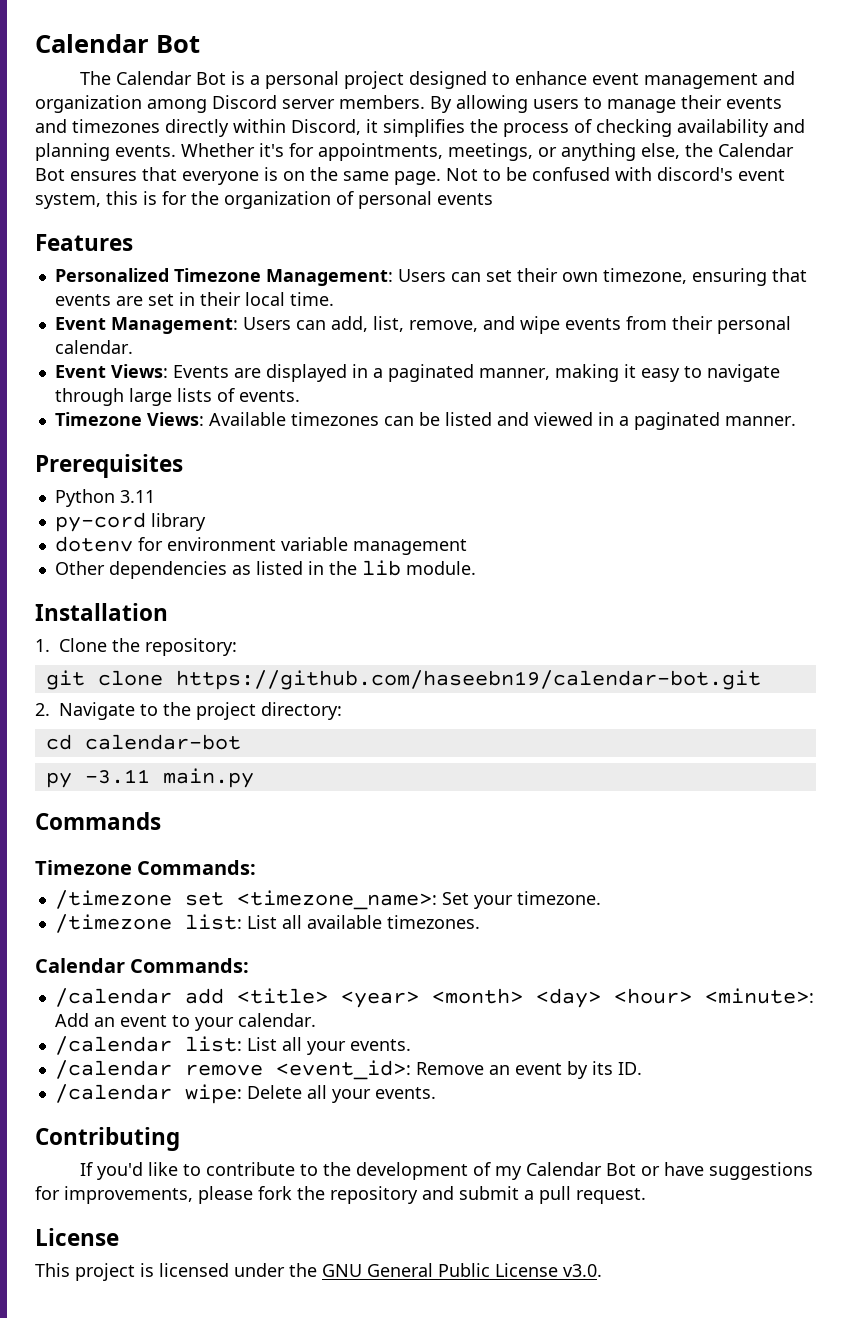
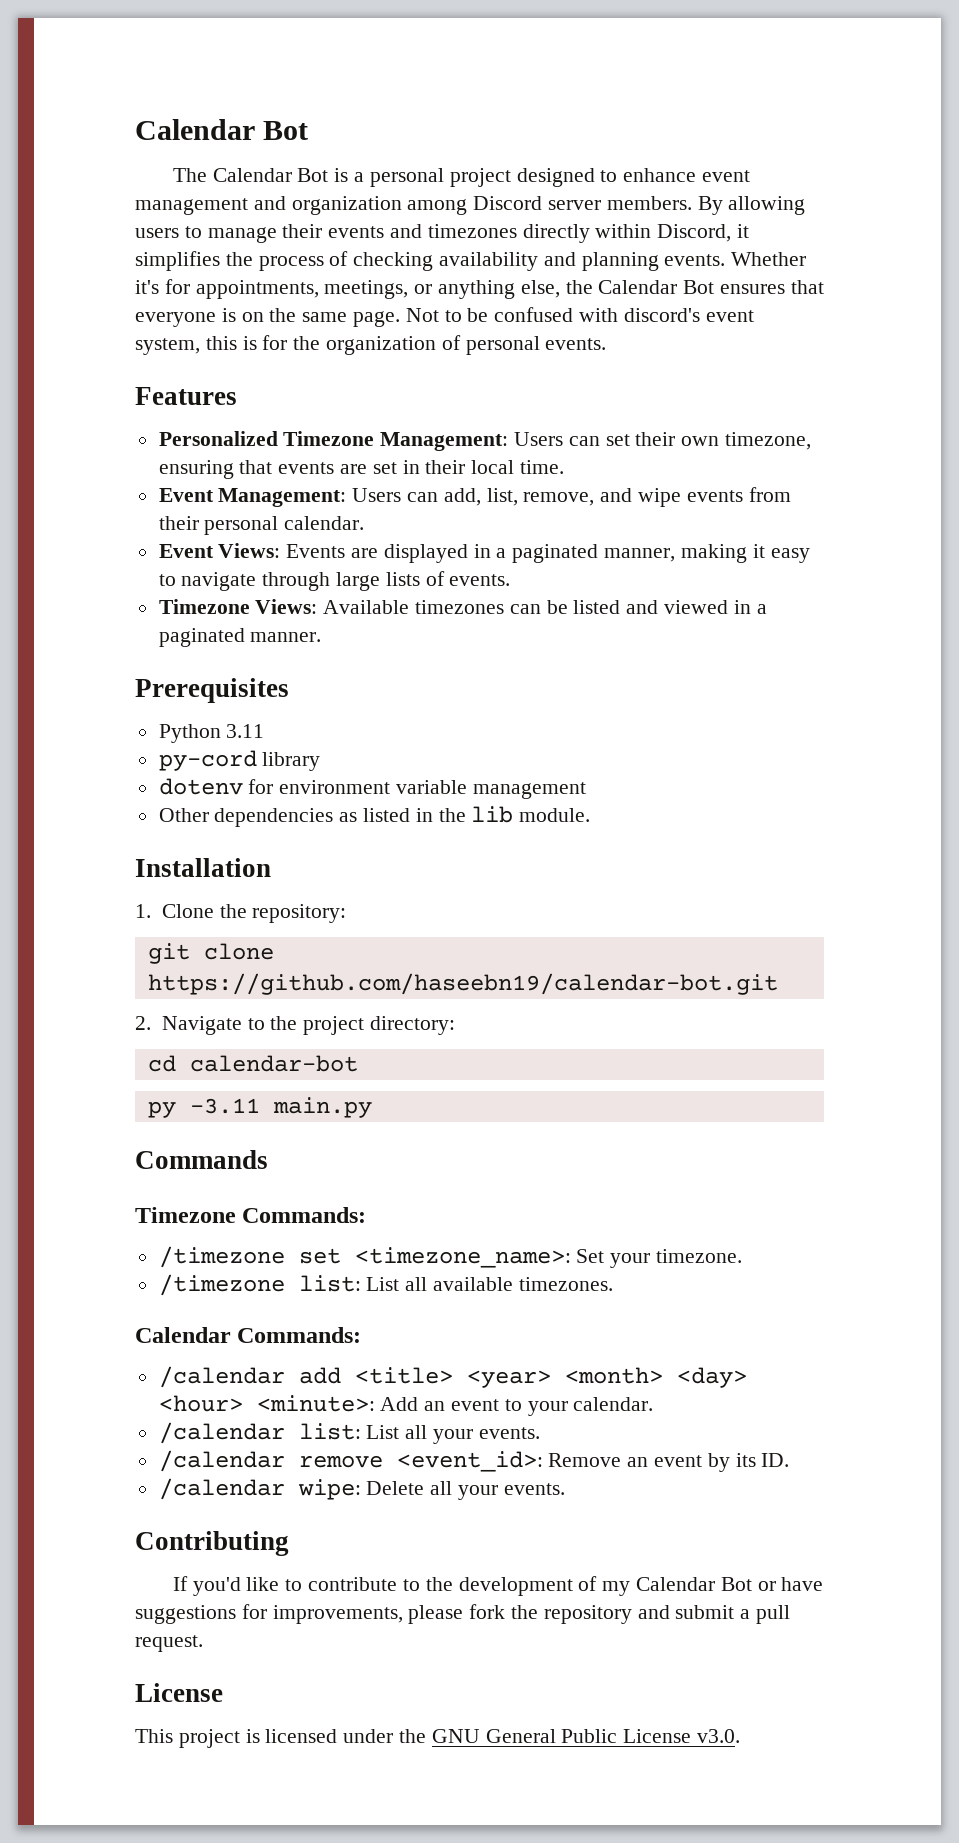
[437,193,493,205] events -> [545,338,607,350] events.

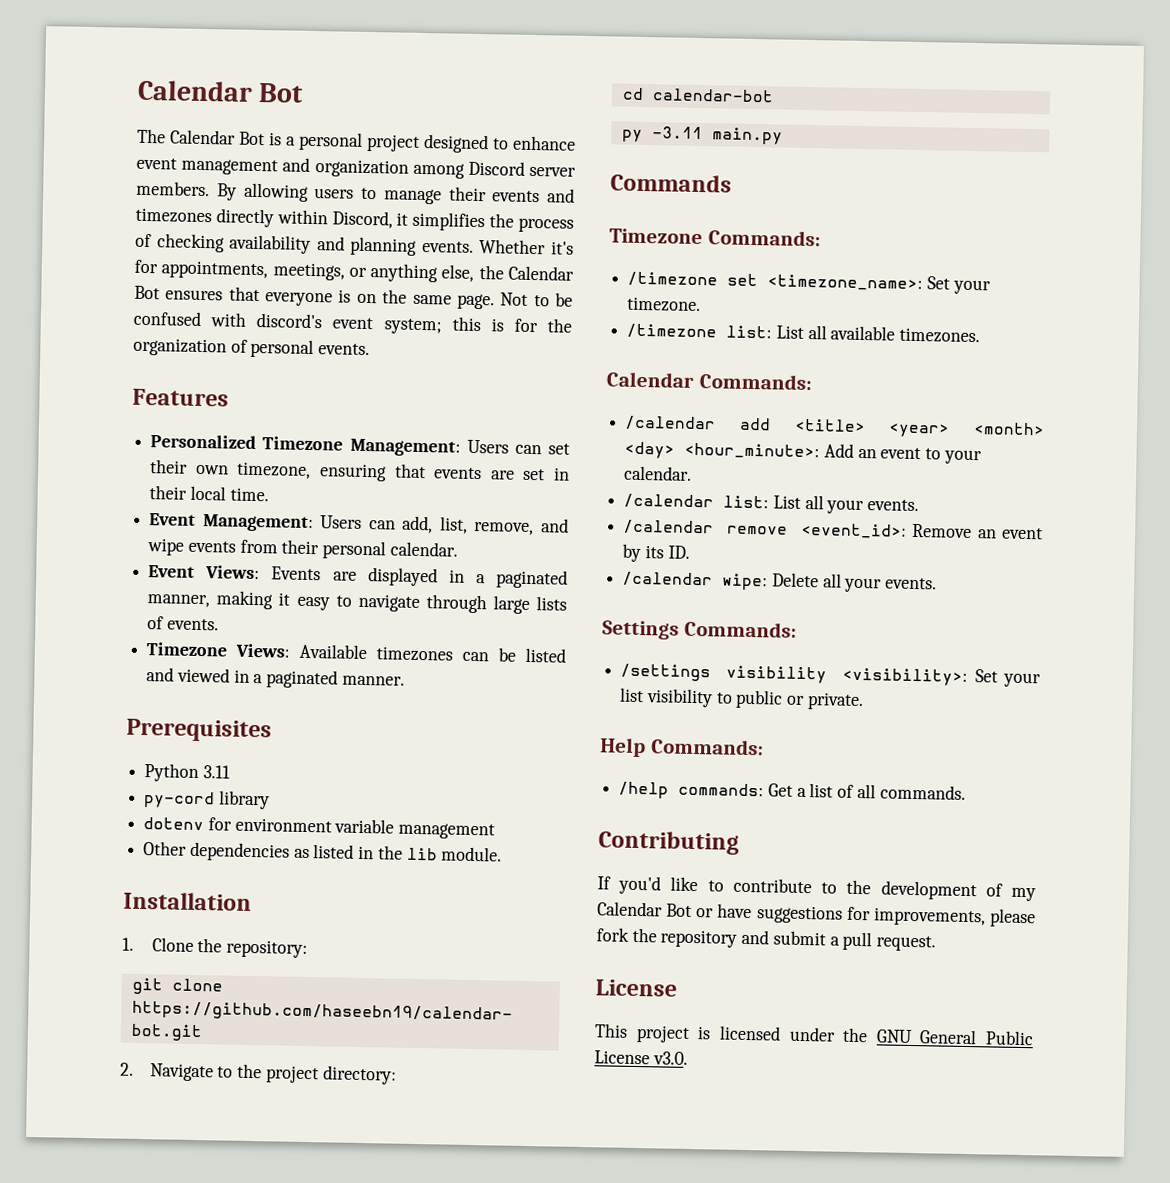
[135,338,200,355] system, -> [383,318,442,335] system;
[158,1395,375,1412] <hour> <minute>: -> [684,442,821,460] <hour_minute>:
(565, 1489) none -> [602,620,797,640] [620,663,1041,688] [620,687,864,711] [600,737,764,758] [618,781,966,800] // Settings Commands: // /settings visibility <visibility>: Set your list visibility to public or private. // Help Commands: // /help commands: Get a list of all commands.

